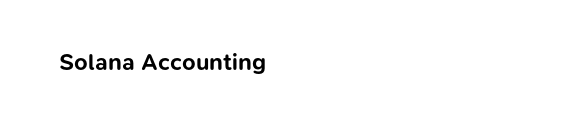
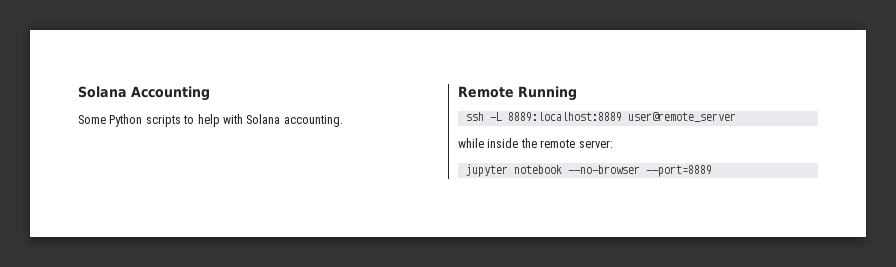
(267, 63) none -> [78,114,343,127] [458,86,577,101] [465,112,736,122] [458,138,613,148] [465,164,712,177] // Some Python scripts to help with Solana accounting. // Remote Running // ssh -L 8889:localhost:8889 user@remote_server // while inside the remote server: // jupyter notebook --no-browser --port=8889

